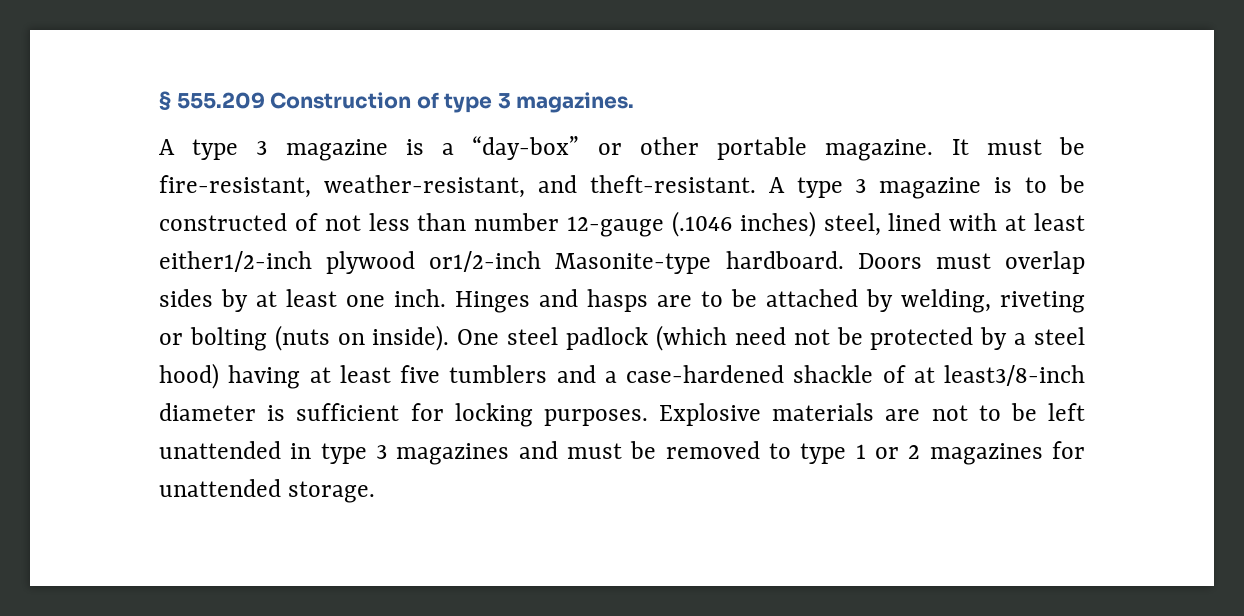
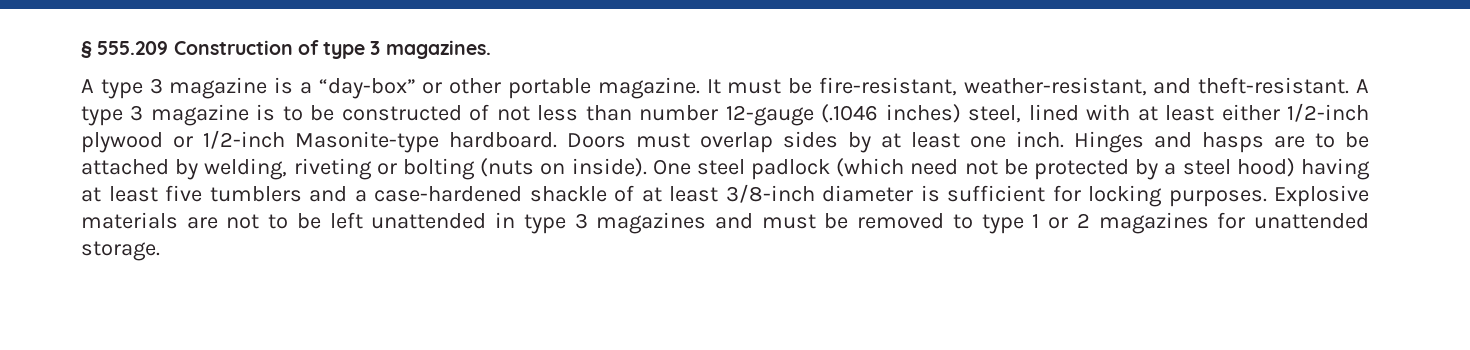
[159,251,542,274] either1/2-inch plywood or1/2-inch -> [1221,103,1369,122] [81,130,285,153] either 1/2-inch plywood or 1/2-inch
[944,365,1085,386] least3/8-inch -> [669,184,815,203] least 3/8-inch

